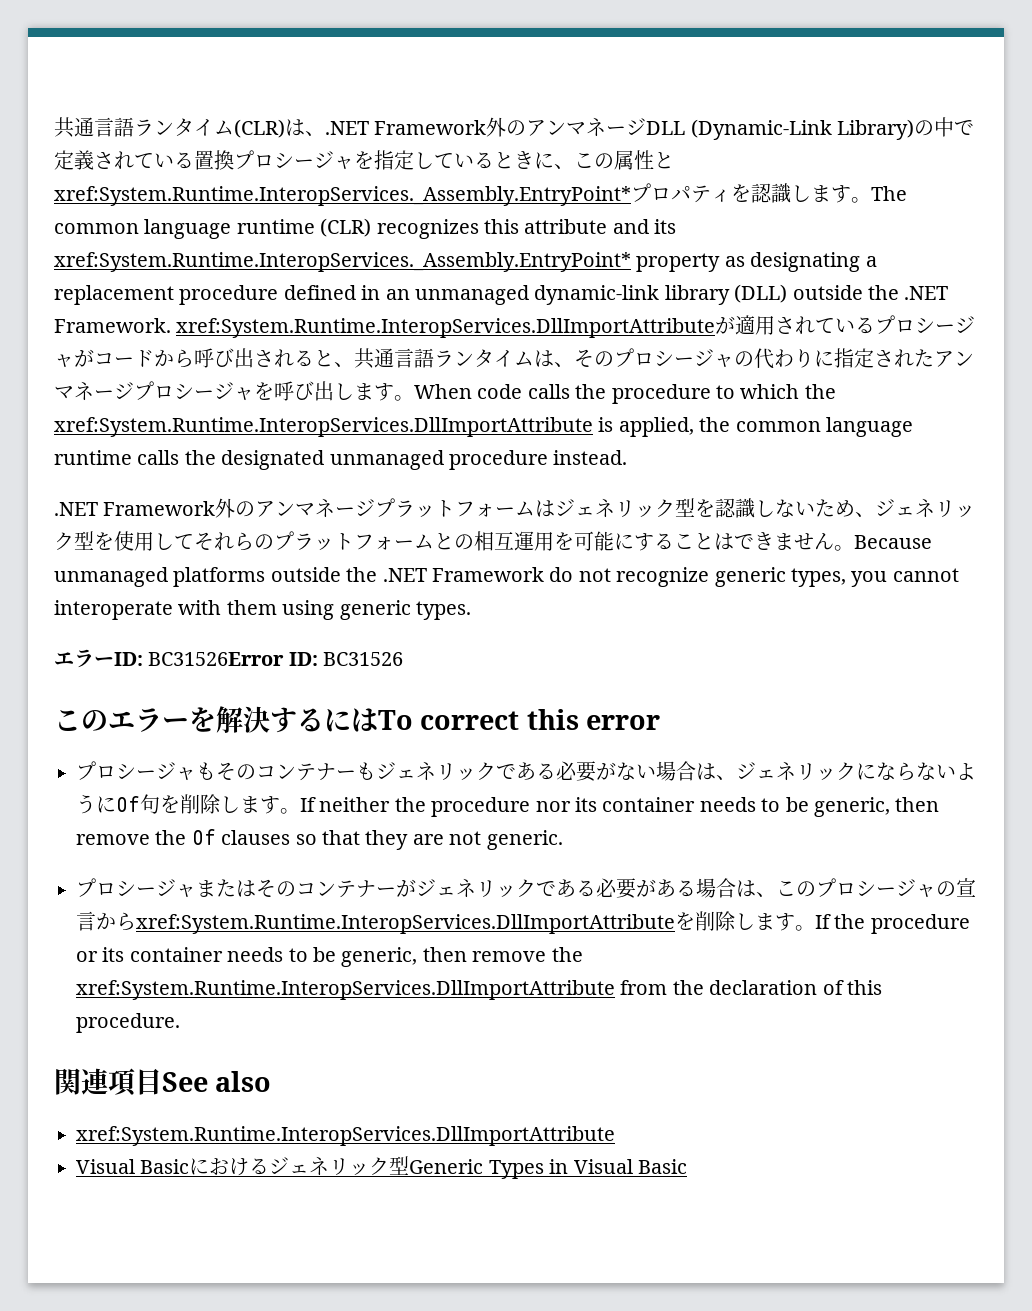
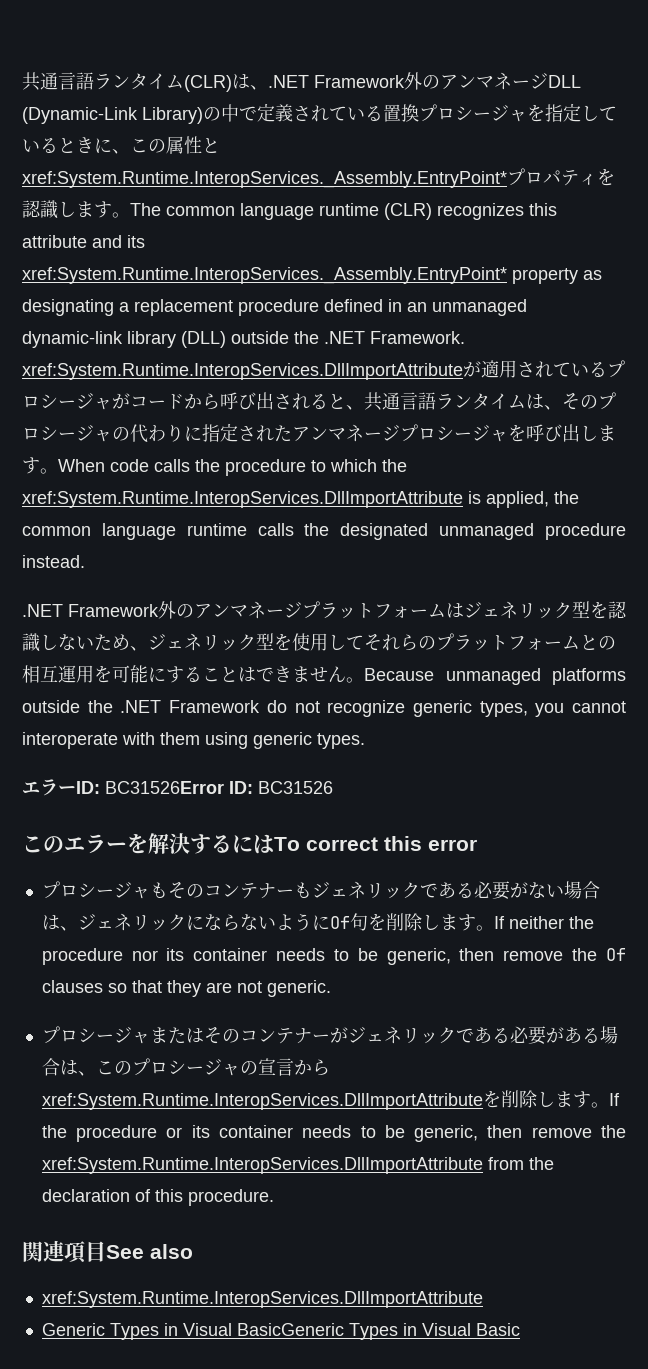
[76,1156,484,1176] Visual Basicにおけるジェネリック型Generic -> [41,1323,344,1340] Generic Types in Visual BasicGeneric

